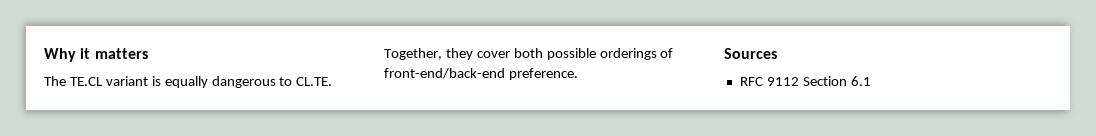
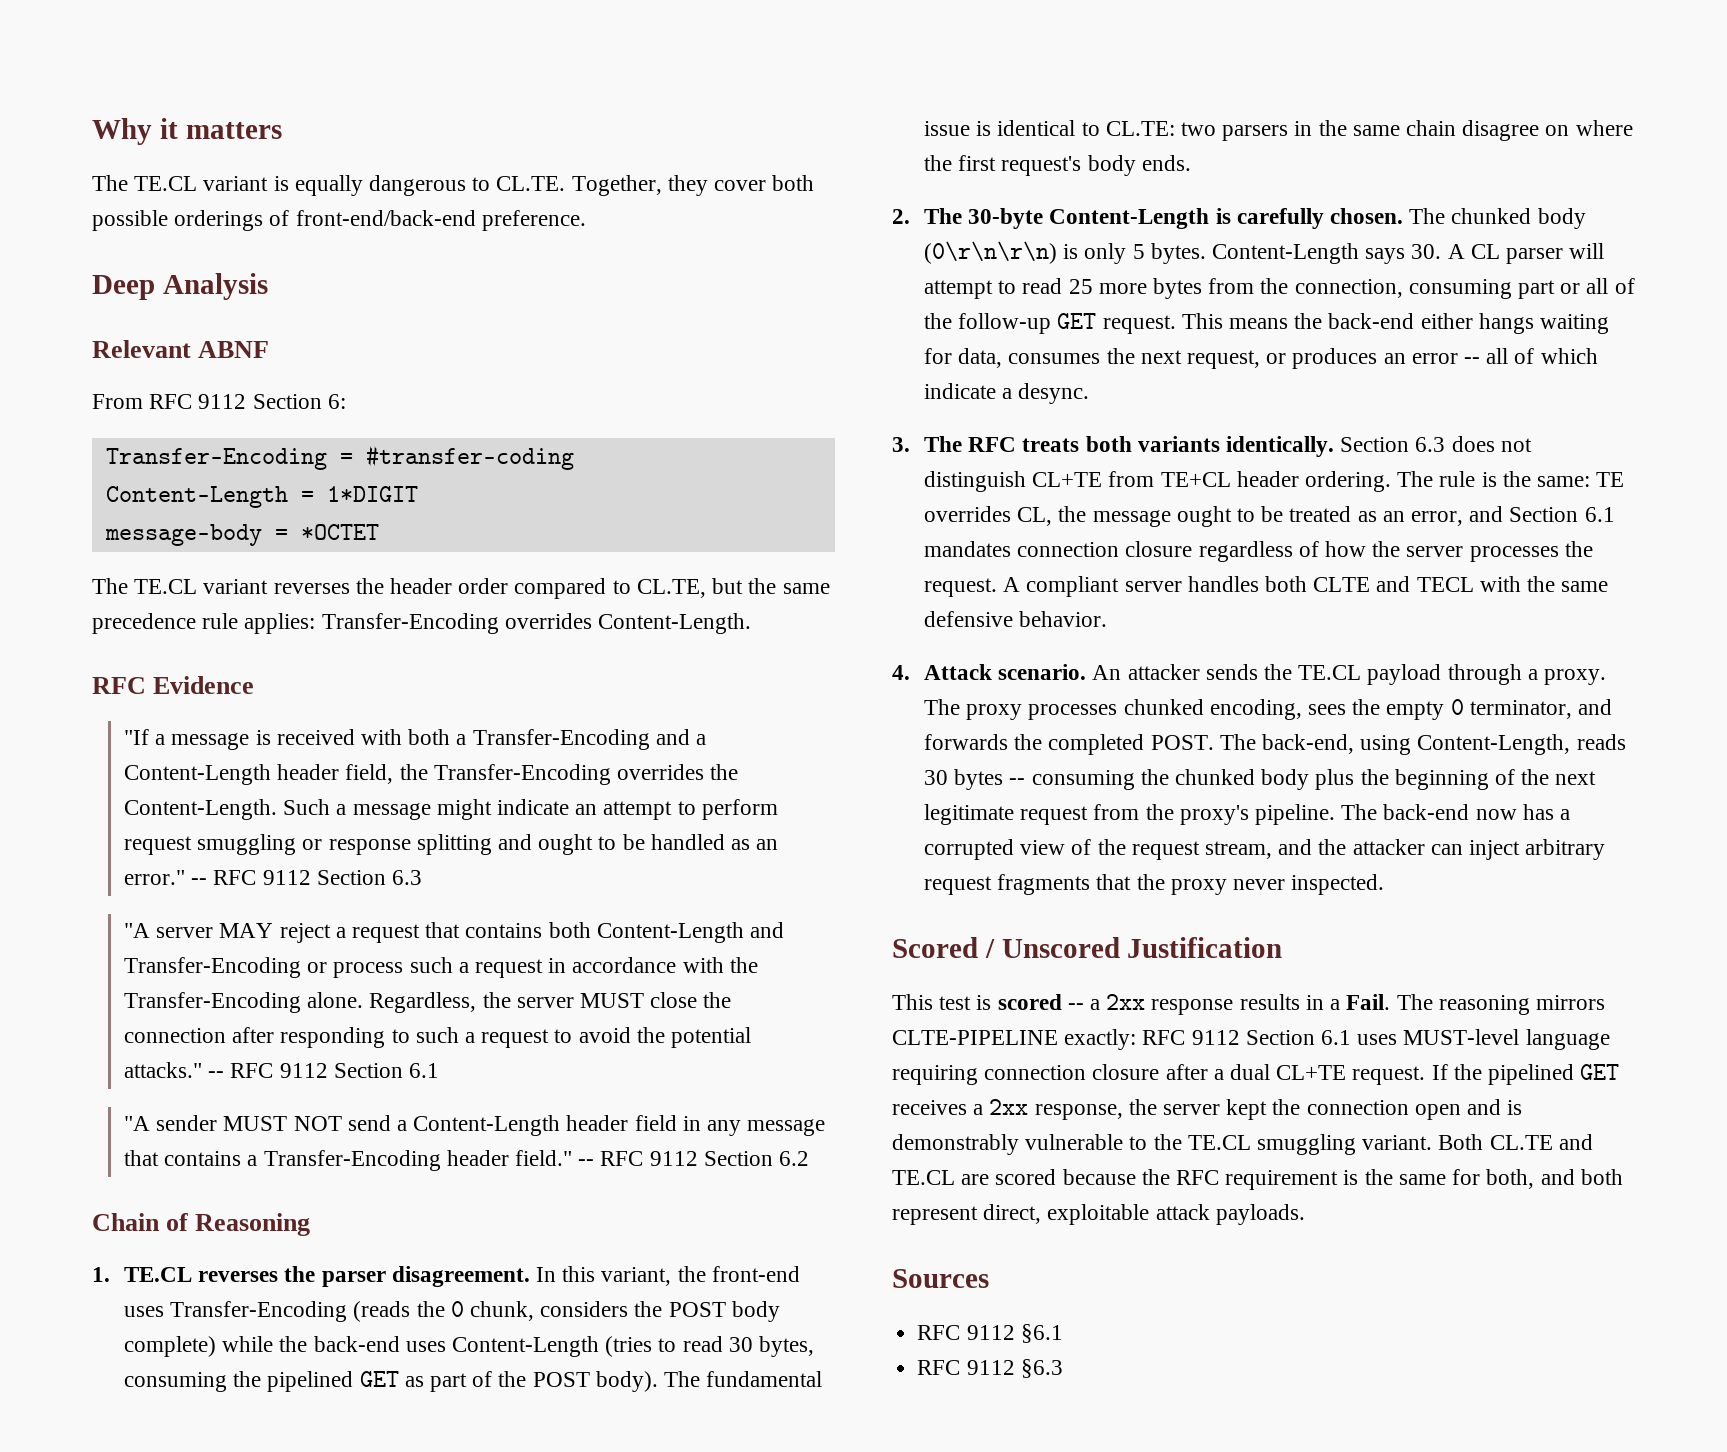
(578, 74) none -> [92,273,268,300] [92,340,270,358] [92,394,346,409] [105,445,574,470] [105,486,418,508] [104,524,379,546] [92,578,830,599] [92,613,752,634] [92,676,255,694] [123,729,706,750] [123,764,739,785] [123,799,778,820] [123,834,779,855] [123,870,422,885] [123,922,784,943] [123,957,758,978] [123,992,732,1013] [123,1027,751,1048] [123,1062,439,1078] [123,1115,826,1136] [123,1150,809,1171] [92,1213,311,1236] [92,1266,800,1287] [123,1301,780,1322] [123,1336,814,1357] [123,1371,823,1392] [923,120,1633,141] [923,155,1191,176] [892,208,1586,229] [923,241,1605,264] [923,278,1635,299] [923,313,1609,334] [923,348,1598,369] [923,383,1090,404] [892,436,1532,457] [923,471,1625,492] [923,506,1615,527] [923,541,1593,562] [923,576,1609,597] [923,611,1108,627] [892,664,1606,685] [923,699,1612,720] [923,734,1626,755] [923,769,1597,790] [923,804,1570,825] [923,839,1606,860] [923,874,1385,895] [892,937,1283,958] [892,994,1605,1015] [892,1029,1610,1050] [892,1064,1620,1085] [892,1099,1523,1120] [892,1134,1593,1155] [892,1169,1623,1190] [892,1204,1305,1225] // Deep Analysis // Relevant ABNF // From RFC 9112 Section 6: // Transfer-Encoding = #transfer-coding // Content-Length = 1*DIGIT // message-body = *OCTET // The TE.CL variant reverses the header order compared to CL.TE, but the same precedence rule applies: Transfer-Encoding overrides Content-Length. // RFC Evidence // "If a message is received with both a Transfer-Encoding and a Content-Length header field, the Transfer-Encoding overrides the Content-Length. Such a message might indicate an attempt to perform request smuggling or response splitting and ought to be handled as an error." -- RFC 9112 Section 6.3 // "A server MAY reject a request that contains both Content-Length and Transfer-Encoding or process such a request in accordance with the Transfer-Encoding alone. Regardless, the server MUST close the connection after responding to such a request to avoid the potential attacks." -- RFC 9112 Section 6.1 // "A sender MUST NOT send a Content-Length header field in any message that contains a Transfer-Encoding header field." -- RFC 9112 Section 6.2 // Chain of Reasoning // 1. TE.CL reverses the parser disagreement. In this variant, the front-end uses Transfer-Encoding (reads the 0 chunk, considers the POST body complete) while the back-end uses Content-Length (tries to read 30 bytes, consuming the pipelined GET as part of the POST body). The fundamental issue is identical to CL.TE: two parsers in the same chain disagree on where the first request's body ends. // 2. The 30-byte Content-Length is carefully chosen. The chunked body (0\r\n\r\n) is only 5 bytes. Content-Length says 30. A CL parser will attempt to read 25 more bytes from the connection, consuming part or all of the follow-up GET request. This means the back-end either hangs waiting for data, consumes the next request, or produces an error -- all of which indicate a desync. // 3. The RFC treats both variants identically. Section 6.3 does not distinguish CL+TE from TE+CL header ordering. The rule is the same: TE overrides CL, the message ought to be treated as an error, and Section 6.1 mandates connection closure regardless of how the server processes the request. A compliant server handles both CLTE and TECL with the same defensive behavior. // 4. Attack scenario. An attacker sends the TE.CL payload through a proxy. The proxy processes chunked encoding, sees the empty 0 terminator, and forwards the completed POST. The back-end, using Content-Length, reads 30 bytes -- consuming the chunked body plus the beginning of the next legitimate request from the proxy's pipeline. The back-end now has a corrupted view of the request stream, and the attacker can inject arbitrary request fragments that the proxy never inspected. // Scored / Unscored Justification // This test is scored -- a 2xx response results in a Fail. The reasoning mirrors CLTE-PIPELINE exactly: RFC 9112 Section 6.1 uses MUST-level language requiring connection closure after a dual CL+TE request. If the pipelined GET receives a 2xx response, the server kept the connection open and is demonstrably vulnerable to the TE.CL smuggling variant. Both CL.TE and TE.CL are scored because the RFC requirement is the same for both, and both represent direct, exploitable attack payloads.
[802,76,871,86] Section 6.1 -> [1020,1324,1063,1343] [917,1359,1063,1378] §6.1 // RFC 9112 §6.3

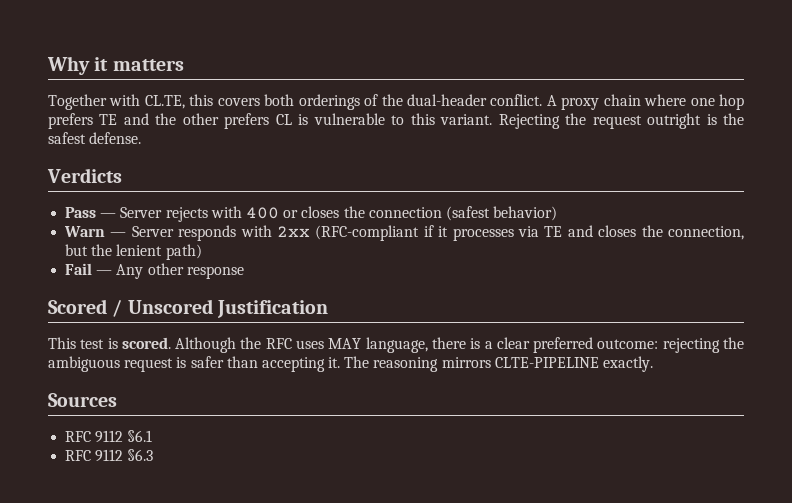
[92,175,815,196] [92,210,586,231] [92,273,268,300] [92,340,270,358] [92,394,346,409] [105,445,574,470] [105,486,418,508] [104,524,379,546] [92,578,830,599] [92,613,752,634] [92,676,255,694] [123,729,706,750] [123,764,739,785] [123,799,778,820] [123,834,779,855] [123,870,422,885] [123,922,784,943] [123,957,758,978] [123,992,732,1013] [123,1027,751,1048] [123,1062,439,1078] [123,1115,826,1136] [123,1150,809,1171] [92,1213,311,1236] [92,1266,800,1287] [123,1301,780,1322] [123,1336,814,1357] [123,1371,823,1392] [923,120,1633,141] [923,155,1191,176] [892,208,1586,229] [923,241,1605,264] [923,278,1635,299] [923,313,1609,334] [923,348,1598,369] [923,383,1090,404] [892,436,1532,457] [923,471,1625,492] [923,506,1615,527] [923,541,1593,562] [923,576,1609,597] [923,611,1108,627] [892,664,1606,685] [923,699,1612,720] [923,734,1626,755] [923,769,1597,790] [923,804,1570,825] [923,839,1606,860] [923,874,1385,895] The TE.CL variant is equally dangerous to CL.TE. Together, they cover both possible orderings of front-end/back-end preference. // Deep Analysis // Relevant ABNF // From RFC 9112 Section 6: // Transfer-Encoding = #transfer-coding // Content-Length = 1*DIGIT // message-body = *OCTET // The TE.CL variant reverses the header order compared to CL.TE, but the same precedence rule applies: Transfer-Encoding overrides Content-Length. // RFC Evidence // "If a message is received with both a Transfer-Encoding and a Content-Length header field, the Transfer-Encoding overrides the Content-Length. Such a message might indicate an attempt to perform request smuggling or response splitting and ought to be handled as an error." -- RFC 9112 Section 6.3 // "A server MAY reject a request that contains both Content-Length and Transfer-Encoding or process such a request in accordance with the Transfer-Encoding alone. Regardless, the server MUST close the connection after responding to such a request to avoid the potential attacks." -- RFC 9112 Section 6.1 // "A sender MUST NOT send a Content-Length header field in any message that contains a Transfer-Encoding header field." -- RFC 9112 Section 6.2 // Chain of Reasoning // 1. TE.CL reverses the parser disagreement. In this variant, the front-end uses Transfer-Encoding (reads the 0 chunk, considers the POST body complete) while the back-end uses Content-Length (tries to read 30 bytes, consuming the pipelined GET as part of the POST body). The fundamental issue is identical to CL.TE: two parsers in the same chain disagree on where the first request's body ends. // 2. The 30-byte Content-Length is carefully chosen. The chunked body (0\r\n\r\n) is only 5 bytes. Content-Length says 30. A CL parser will attempt to read 25 more bytes from the connection, consuming part or all of the follow-up GET request. This means the back-end either hangs waiting for data, consumes the next request, or produces an error -- all of which indicate a desync. // 3. The RFC treats both variants identically. Section 6.3 does not distinguish CL+TE from TE+CL header ordering. The rule is the same: TE overrides CL, the message ought to be treated as an error, and Section 6.1 mandates connection closure regardless of how the server processes the request. A compliant server handles both CLTE and TECL with the same defensive behavior. // 4. Attack scenario. An attacker sends the TE.CL payload through a proxy. The proxy processes chunked encoding, sees the empty 0 terminator, and forwards the completed POST. The back-end, using Content-Length, reads 30 bytes -- consuming the chunked body plus the beginning of the next legitimate request from the proxy's pipeline. The back-end now has a corrupted view of the request stream, and the attacker can inject arbitrary request fragments that the proxy never inspected. -> [48,94,744,110] [48,113,745,129] [48,132,142,144] [47,168,122,183] [65,206,558,222] [64,225,744,241] [65,244,202,260] [65,263,244,279] Together with CL.TE, this covers both orderings of the dual-header conflict. A proxy chain where one hop prefers TE and the other prefers CL is vulnerable to this variant. Rejecting the request outright is the safest defense. // Verdicts // Pass — Server rejects with 400 or closes the connection (safest behavior) // Warn — Server responds with 2xx (RFC-compliant if it processes via TE and closes the connection, but the lenient path) // Fail — Any other response
[997,994,1605,1015] [892,1029,1610,1050] [892,1064,1620,1085] [892,1099,1523,1120] [892,1134,1593,1155] [892,1169,1623,1190] [892,1204,1305,1225] scored -- a 2xx response results in a Fail. The reasoning mirrors CLTE-PIPELINE exactly: RFC 9112 Section 6.1 uses MUST-level language requiring connection closure after a dual CL+TE request. If the pipelined GET receives a 2xx response, the server kept the connection open and is demonstrably vulnerable to the TE.CL smuggling variant. Both CL.TE and TE.CL are scored because the RFC requirement is the same for both, and both represent direct, exploitable attack payloads. -> [121,337,744,353] [48,356,654,372] scored. Although the RFC uses MAY language, there is a clear preferred outcome: rejecting the ambiguous request is safer than accepting it. The reasoning mirrors CLTE-PIPELINE exactly.

